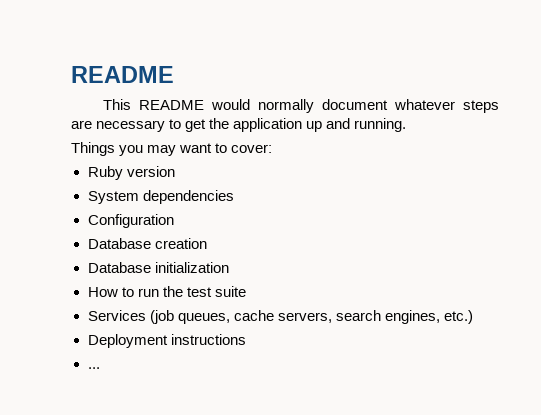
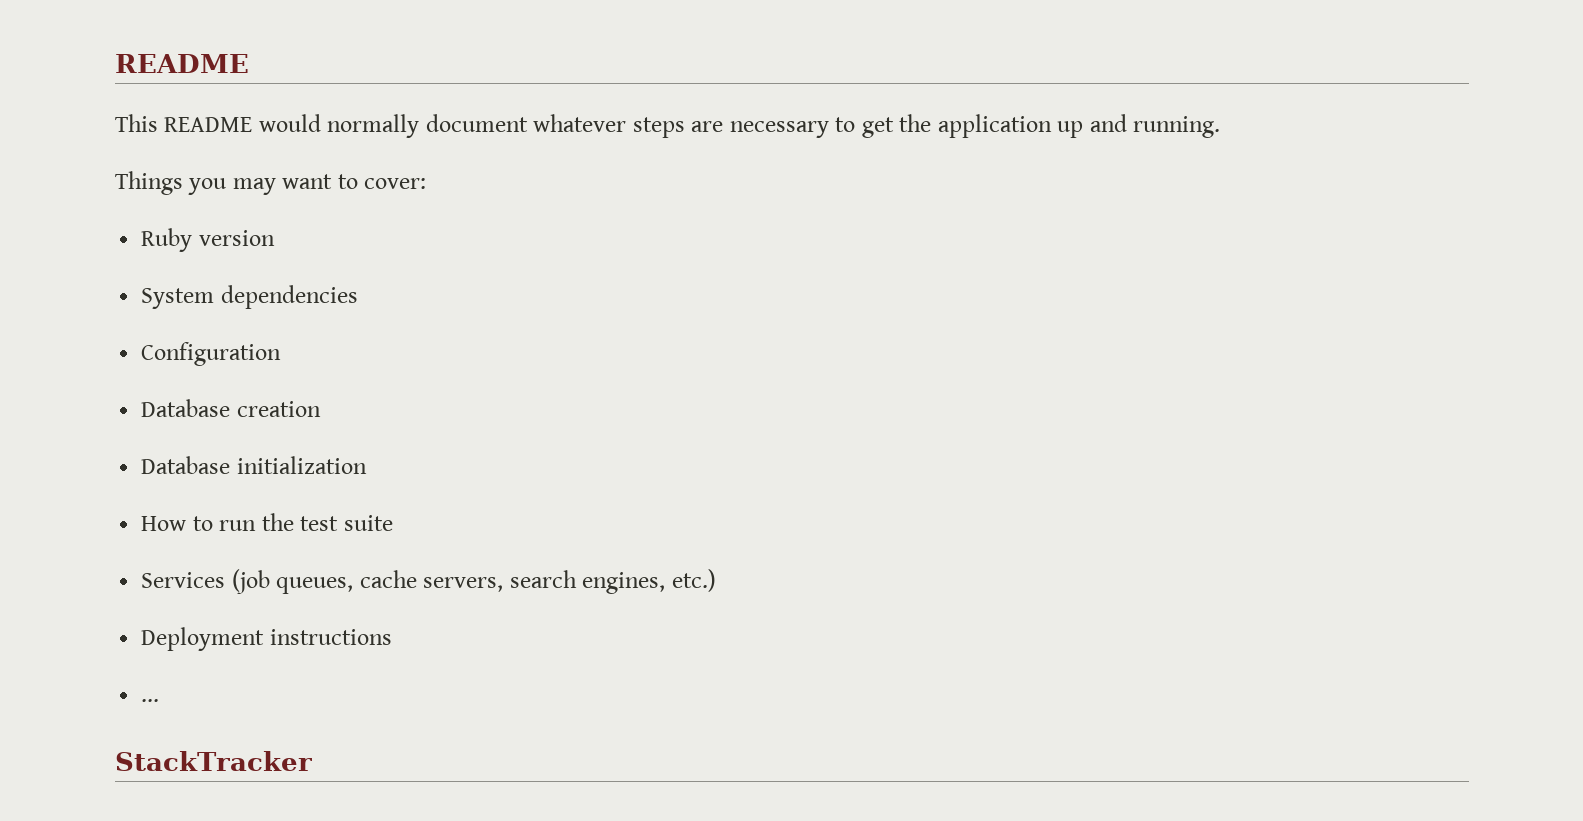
(100, 368) none -> [115,751,312,771] // StackTracker

